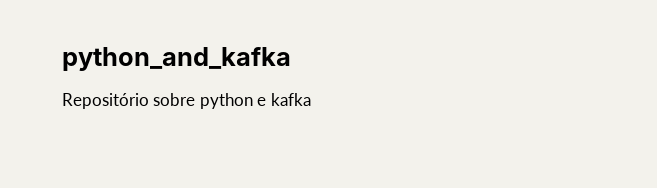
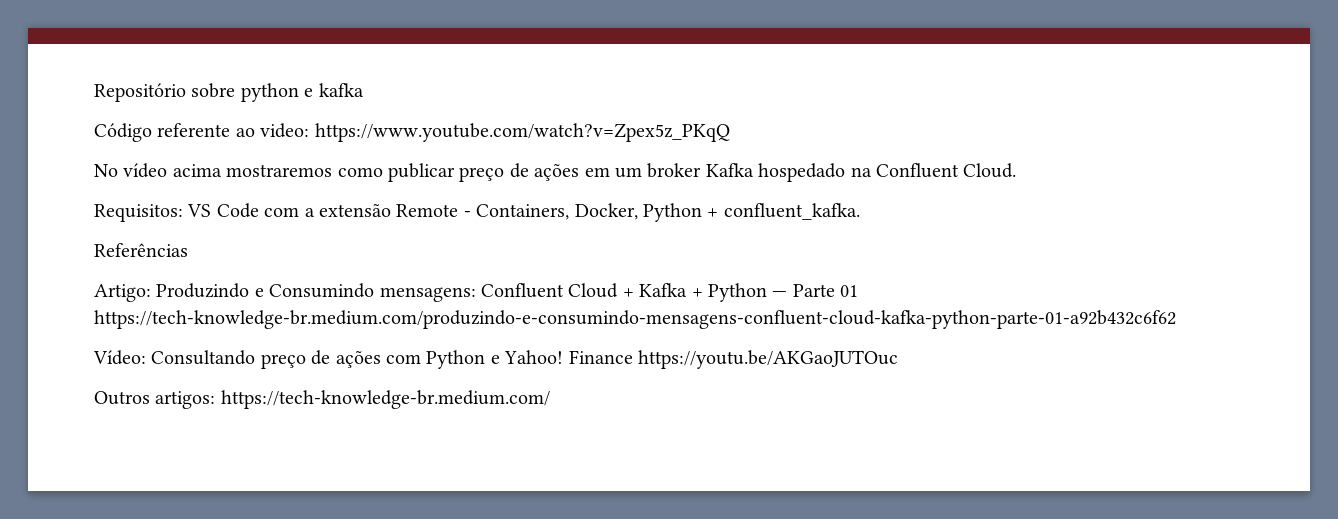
[62,47,291,71] python_and_kafka // -> (94, 92) none
(311, 99) none -> [94,123,730,142] [94,163,1017,182] [94,203,860,222] [94,243,188,257] [94,283,859,302] [94,310,1176,329] [93,350,898,369] [94,390,550,409] // Código referente ao video: https://www.youtube.com/watch?v=Zpex5z_PKqQ // No vídeo acima mostraremos como publicar preço de ações em um broker Kafka hospedado na Confluent Cloud. // Requisitos: VS Code com a extensão Remote - Containers, Docker, Python + confluent_kafka. // Referências // Artigo: Produzindo e Consumindo mensagens: Confluent Cloud + Kafka + Python — Parte 01 https://tech-knowledge-br.medium.com/produzindo-e-consumindo-mensagens-confluent-cloud-kafka-python-parte-01-a92b432c6f62 // Vídeo: Consultando preço de ações com Python e Yahoo! Finance https://youtu.be/AKGaoJUTOuc // Outros artigos: https://tech-knowledge-br.medium.com/

